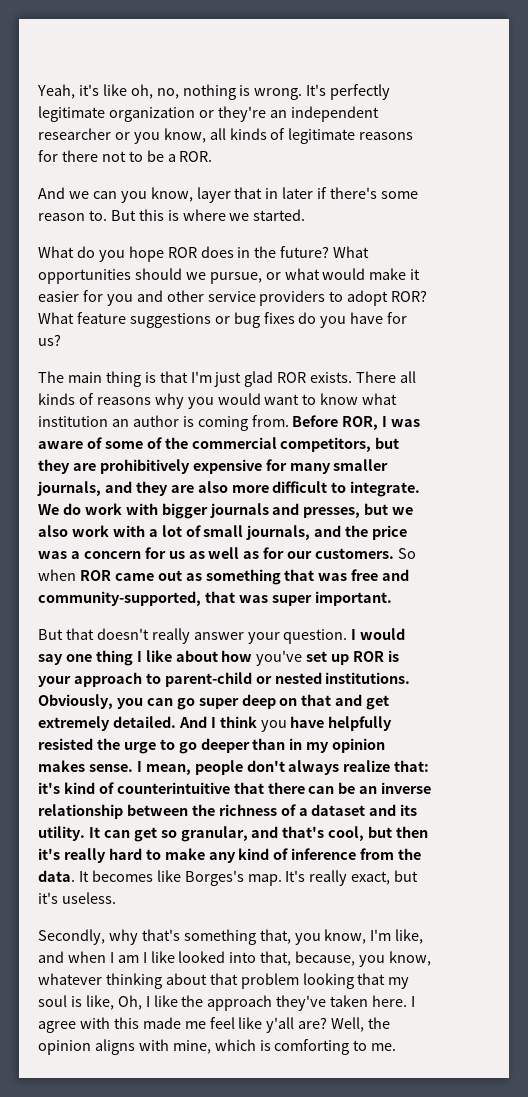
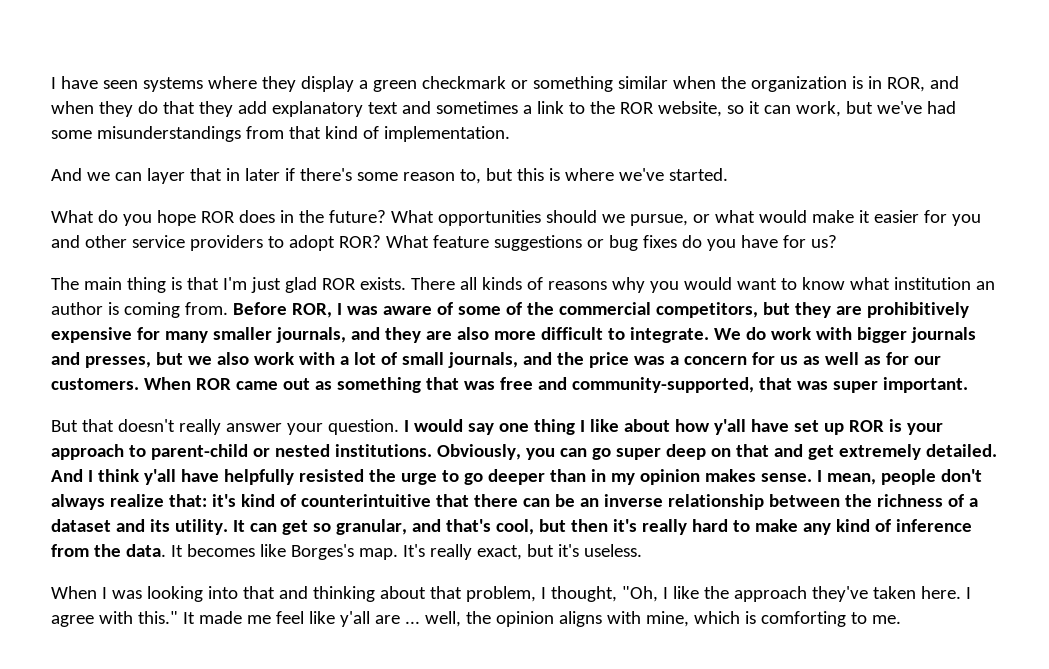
[37,84,391,100] [38,106,379,122] [38,128,414,144] [38,150,213,162] Yeah, it's like oh, no, nothing is wrong. It's perfectly legitimate organization or they're an independent researcher or you know, all kinds of legitimate reasons for there not to be a ROR. -> [51,76,959,92] [51,101,956,117] [51,126,510,142] I have seen systems where they display a green checkmark or something similar when the organization is in ROR, and when they do that they add explanatory text and sometimes a link to the ROR website, so it can work, but we've had some misunderstandings from that kind of implementation.
[120,187,193,203] you know, -> (142, 176) none
[88,210,136,221] to. But -> [459,168,513,184] to, but
[229,213,250,221] we -> [618,168,664,181] we've
[398,548,417,559] [38,569,76,581] So when -> [143,377,191,390] When
[256,650,303,666] you've -> [713,419,789,435] y'all have
[260,720,287,732] you -> [143,469,176,485] y'all
[38,929,424,945] [38,951,432,967] [38,973,410,989] [38,995,142,1010] Secondly, why that's something that, you know, I'm like, and when I am I like looked into that, because, you know, whatever thinking about that problem looking that my soul is like, Oh, -> [51,586,658,602] When I was looking into that and thinking about that problem, I thought, "Oh,
[113,1017,139,1029] this -> [137,611,195,624] this." It
[298,1017,365,1032] are? Well, -> [374,611,461,627] are ... well,

